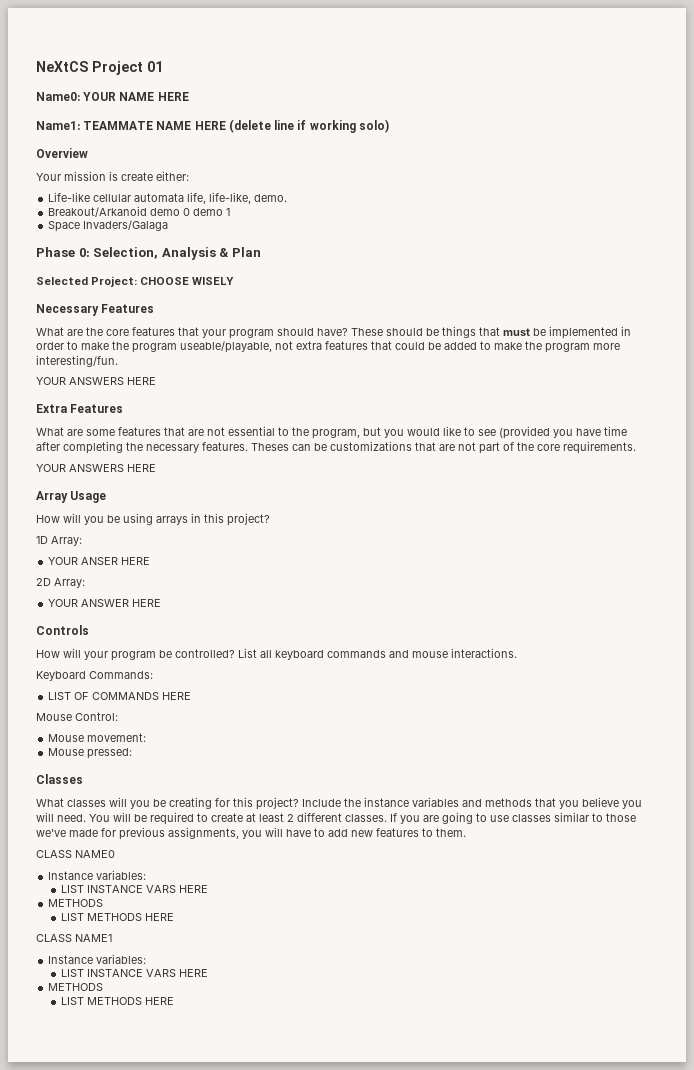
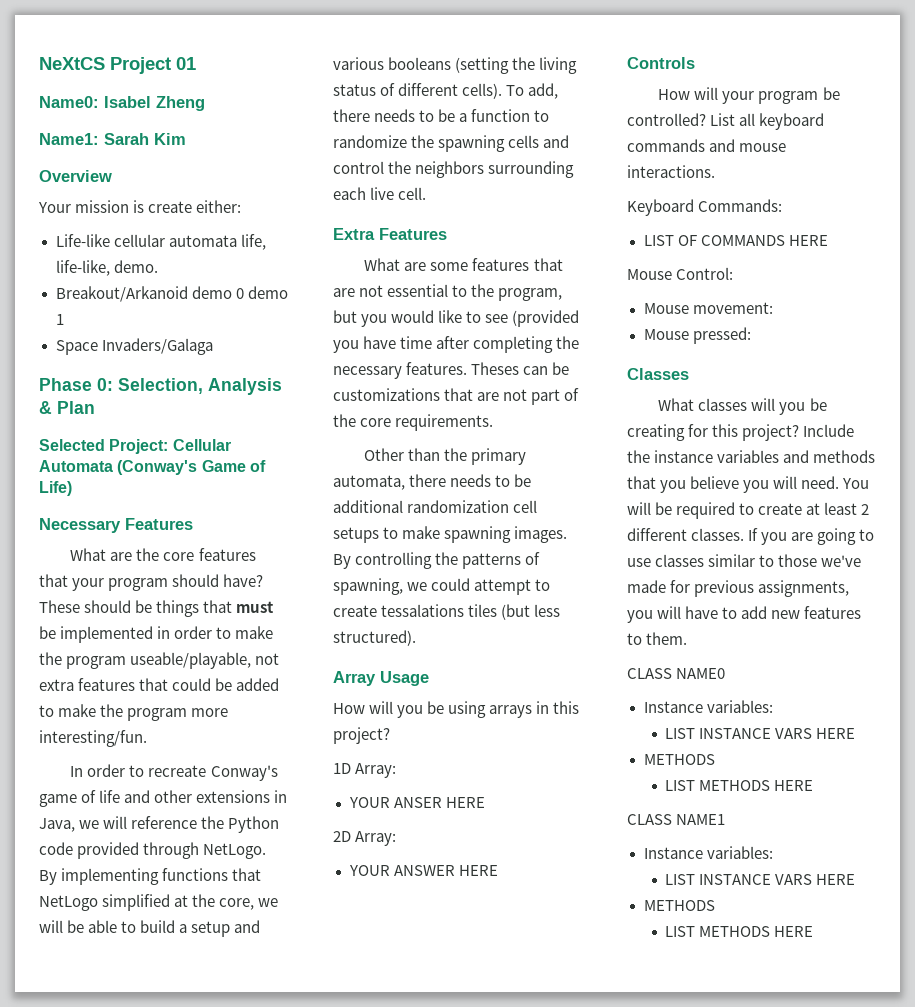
[83,92,189,101] [36,119,389,133] YOUR NAME HERE // Name1: TEAMMATE NAME HERE (delete line if working solo) -> [104,96,205,111] [39,133,186,145] Isabel Zheng // Name1: Sarah Kim
[140,277,235,285] CHOOSE WISELY -> [172,439,231,451] [39,460,266,475] [39,481,72,496] Cellular Automata (Conway's Game of Life)
[36,377,156,385] YOUR ANSWERS HERE -> [70,764,278,781] [39,790,288,807] [39,816,280,833] [39,842,267,859] [39,868,262,885] [39,894,279,911] [39,920,261,937] [333,57,578,74] [333,83,559,99] [333,109,550,122] [333,135,570,152] [333,161,575,178] [333,187,427,200] In order to recreate Conway's game of life and other extensions in Java, we will reference the Python code provided through NetLogo. By implementing functions that NetLogo simplified at the core, we will be able to build a setup and various booleans (setting the living status of different cells). To add, there needs to be a function to randomize the spawning cells and control the neighbors surrounding each live cell.
[36,464,156,472] YOUR ANSWERS HERE -> [364,448,527,465] [333,474,532,490] [333,500,538,513] [333,526,568,543] [333,552,541,569] [333,578,551,595] [333,604,561,620] [333,630,416,646] Other than the primary automata, there needs to be additional randomization cell setups to make spawning images. By controlling the patterns of spawning, we could attempt to create tessalations tiles (but less structured).

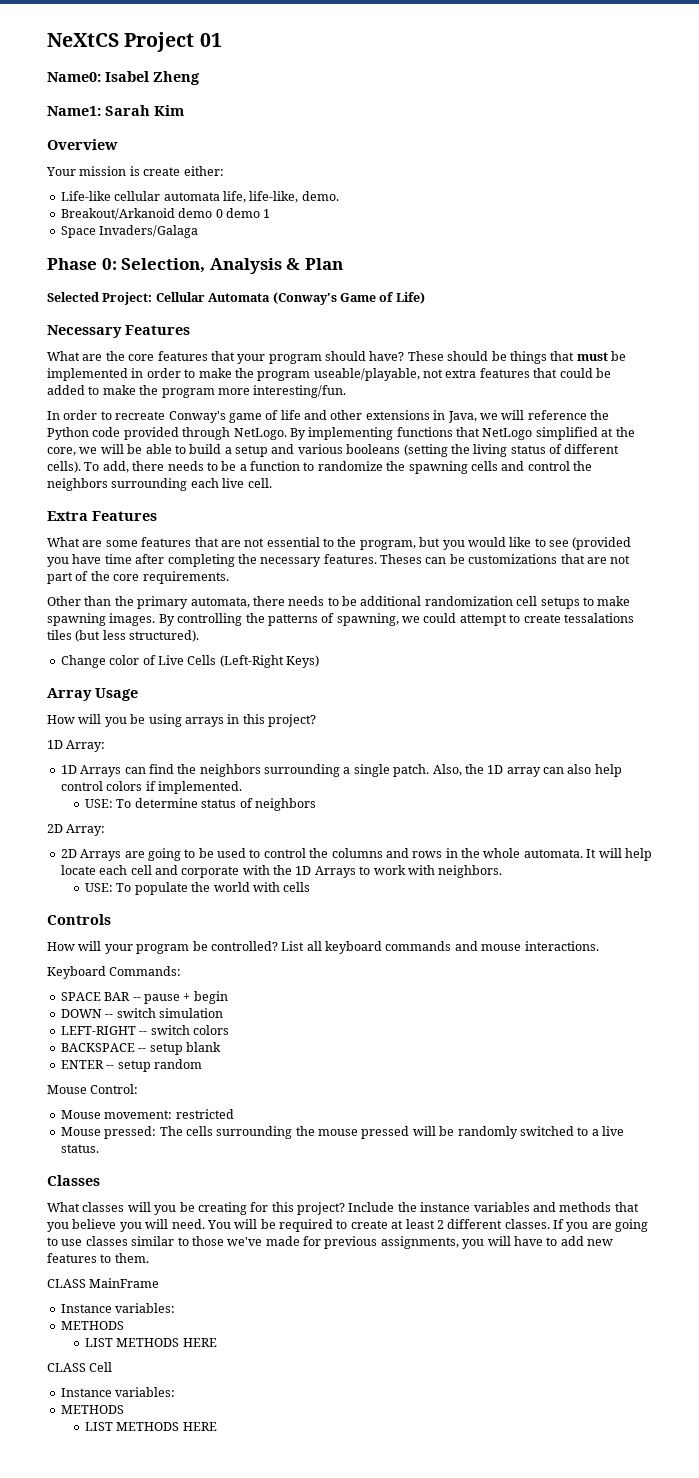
(416, 638) none -> [60,655,319,668] // Change color of Live Cells (Left-Right Keys)
[348,797,485,808] [333,831,397,846] [348,865,498,876] YOUR ANSER HERE // 2D Array: // YOUR ANSWER HERE -> [60,764,622,777] [60,781,242,794] [85,798,316,811] [47,824,106,836] [60,848,652,861] [60,865,503,878] [85,882,311,895] 1D Arrays can find the neighbors surrounding a single patch. Also, the 1D array can also help control colors if implemented. // USE: To determine status of neighbors // 2D Array: // 2D Arrays are going to be used to control the columns and rows in the whole automata. It will help locate each cell and corporate with the 1D Arrays to work with neighbors. // USE: To populate the world with cells
[643,235,828,246] LIST OF COMMANDS HERE -> [60,991,228,1004] [60,1008,223,1018] [60,1025,229,1035] [60,1042,221,1055] [60,1059,202,1072] SPACE BAR -- pause + begin // DOWN -- switch simulation // LEFT-RIGHT -- switch colors // BACKSPACE -- setup blank // ENTER -- setup random
(773, 308) none -> [175,1109,234,1119] restricted
(751, 335) none -> [159,1126,624,1139] [60,1144,99,1153] The cells surrounding the mouse pressed will be randomly switched to a live status.
[676,668,726,679] [643,700,773,713] [665,728,856,739] NAME0 // Instance variables: // LIST INSTANCE VARS HERE -> [89,1278,160,1288] [60,1303,176,1313] MainFrame // Instance variables:
[676,814,726,825] [643,846,773,859] [665,874,856,885] NAME1 // Instance variables: // LIST INSTANCE VARS HERE -> [89,1362,113,1372] [60,1387,176,1397] Cell // Instance variables:

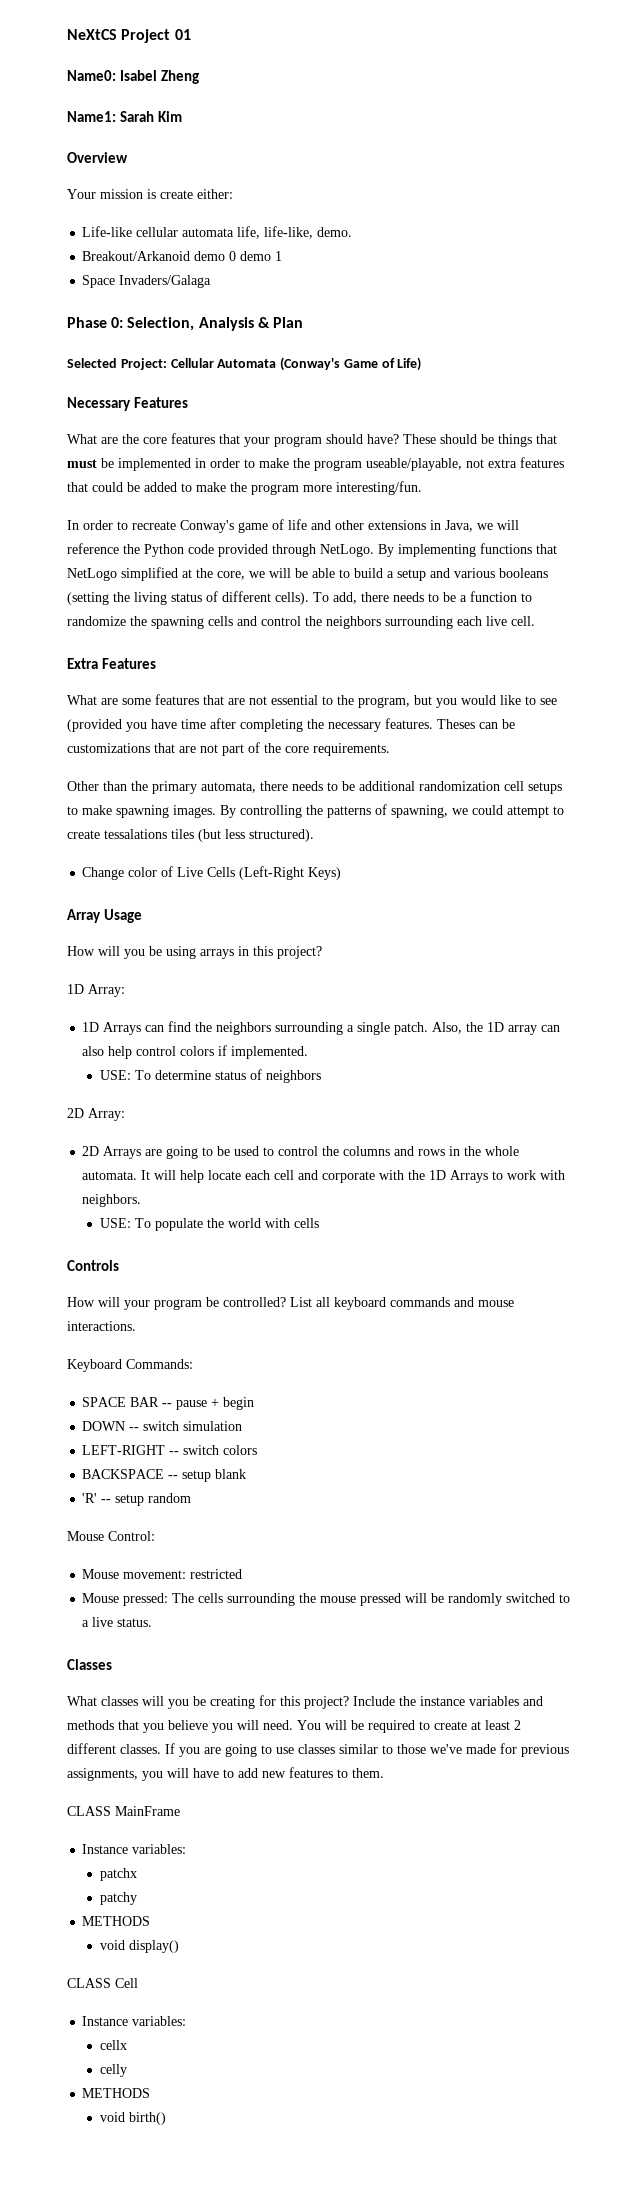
[60,1060,104,1069] ENTER -> [82,1493,98,1503] 'R'
[60,1321,124,1330] [85,1338,217,1347] // METHODS // LIST METHODS HERE -> [99,1868,137,1881] [99,1892,137,1905] [82,1916,151,1926] [99,1940,179,1953] // patchx // patchy // METHODS // void display()
[60,1405,124,1414] [85,1422,217,1431] // METHODS // LIST METHODS HERE -> [99,2040,127,2050] [99,2064,127,2077] [82,2088,151,2098] [99,2112,166,2125] // cellx // celly // METHODS // void birth()

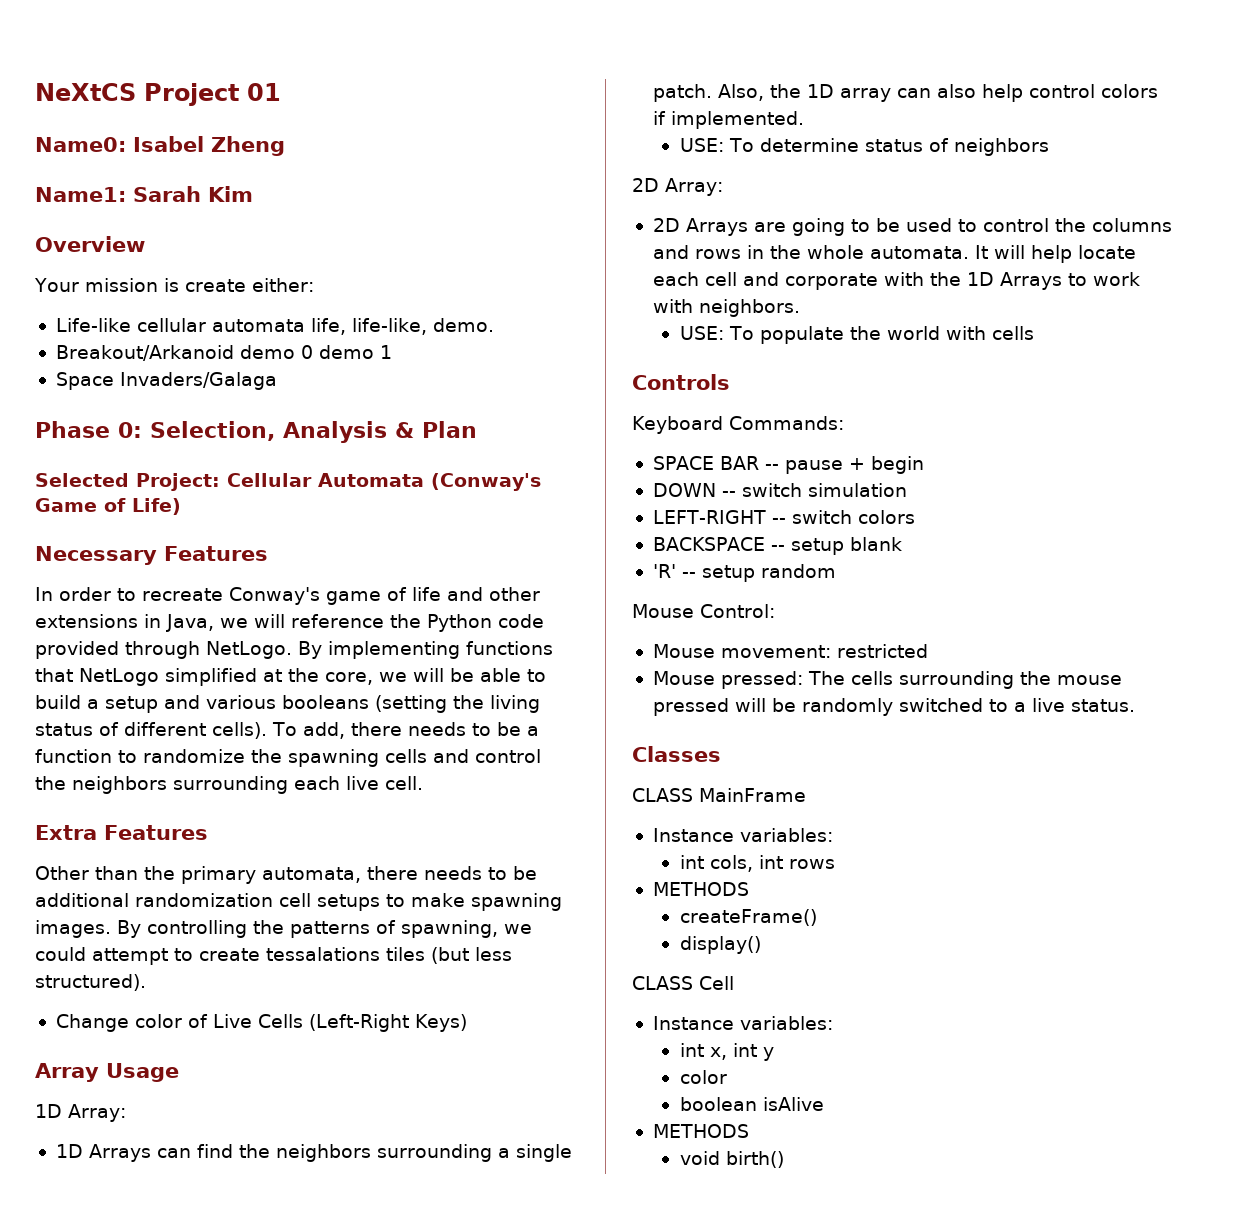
[67,433,557,447] [67,457,564,471] [67,481,422,495] // What are the core features that your program should have? These should be things that must be implemented in order to make the program useable/playable, not extra features that could be added to make the program more interesting/fun. -> (268, 553) none
[67,694,557,708] [67,718,515,732] [67,742,390,756] // What are some features that are not essential to the program, but you would like to see (provided you have time after completing the necessary features. Theses can be customizations that are not part of the core requirements. -> (208, 832) none
[67,946,322,959] // How will you be using arrays in this project? -> (179, 1072) none
[67,1297,514,1310] [67,1321,136,1331] // How will your program be controlled? List all keyboard commands and mouse interactions. -> (730, 382) none
[67,1695,543,1709] [67,1720,521,1733] [67,1743,569,1757] [67,1767,384,1781] // What classes will you be creating for this project? Include the instance variables and methods that you believe you will need. You will be required to create at least 2 different classes. If you are going to use classes similar to those we've made for previous assignments, you will have to add new features to them. -> (721, 754) none
[99,1868,137,1881] [99,1892,137,1905] [82,1916,151,1926] [99,1940,125,1950] patchx // patchy // METHODS // void -> [679,855,835,872] [652,882,749,896] [679,909,817,926] int cols, int rows // METHODS // createFrame() //
[99,2040,127,2050] [99,2064,127,2077] cellx // celly -> [679,1043,774,1061] [679,1070,727,1084] [679,1097,824,1111] int x, int y // color // boolean isAlive

